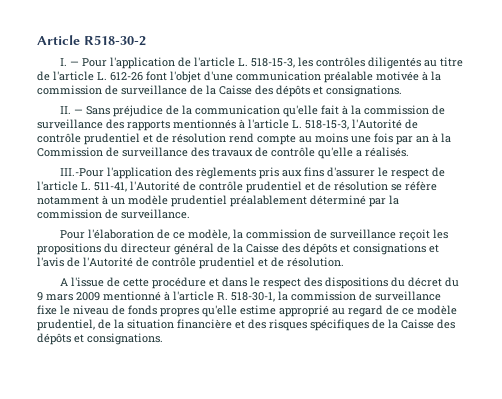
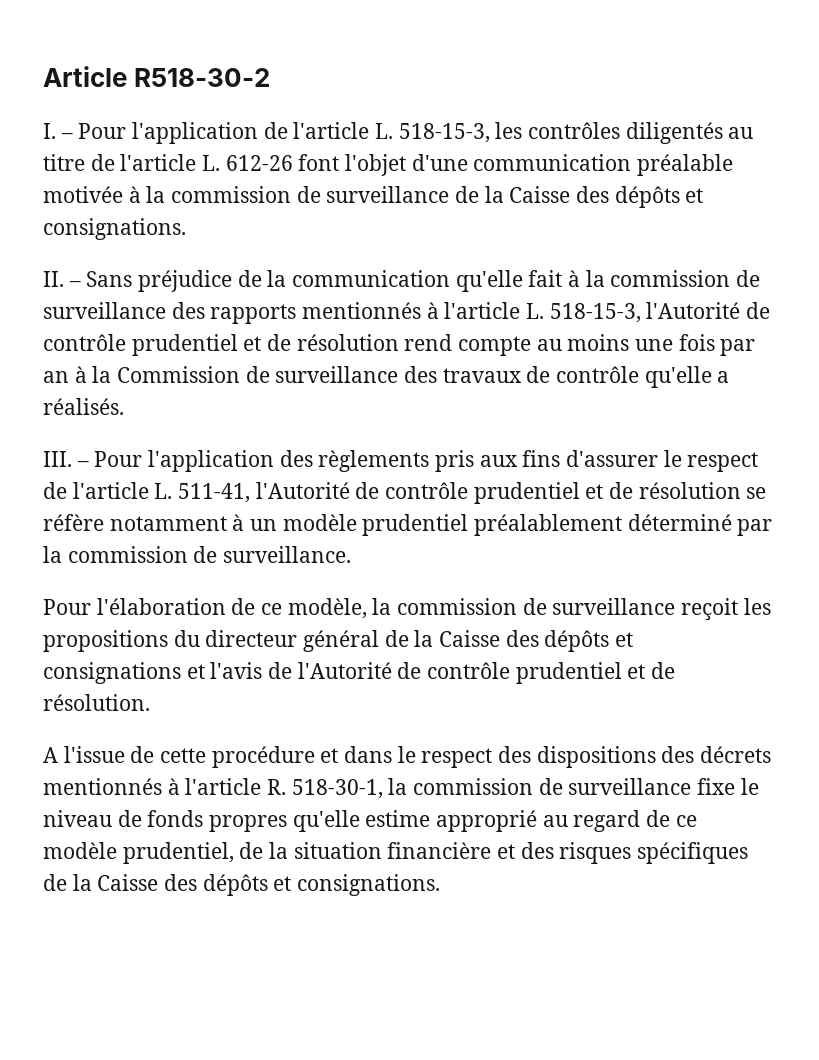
[69,61,79,66] ― -> [60,133,73,139] –
[73,109,83,114] ― -> [68,281,81,287] –
[59,168,104,177] III.-Pour -> [43,451,143,467] III. – Pour
[390,277,459,287] [37,291,161,301] du décret du 9 mars 2009 mentionné -> [661,746,772,763] [43,778,162,795] des décrets mentionnés

